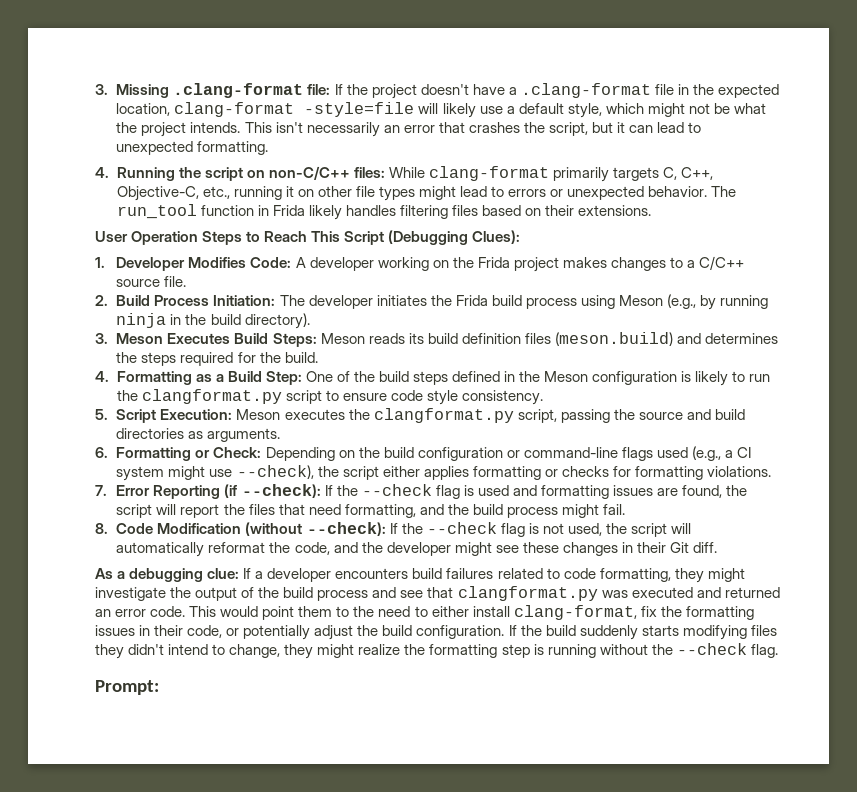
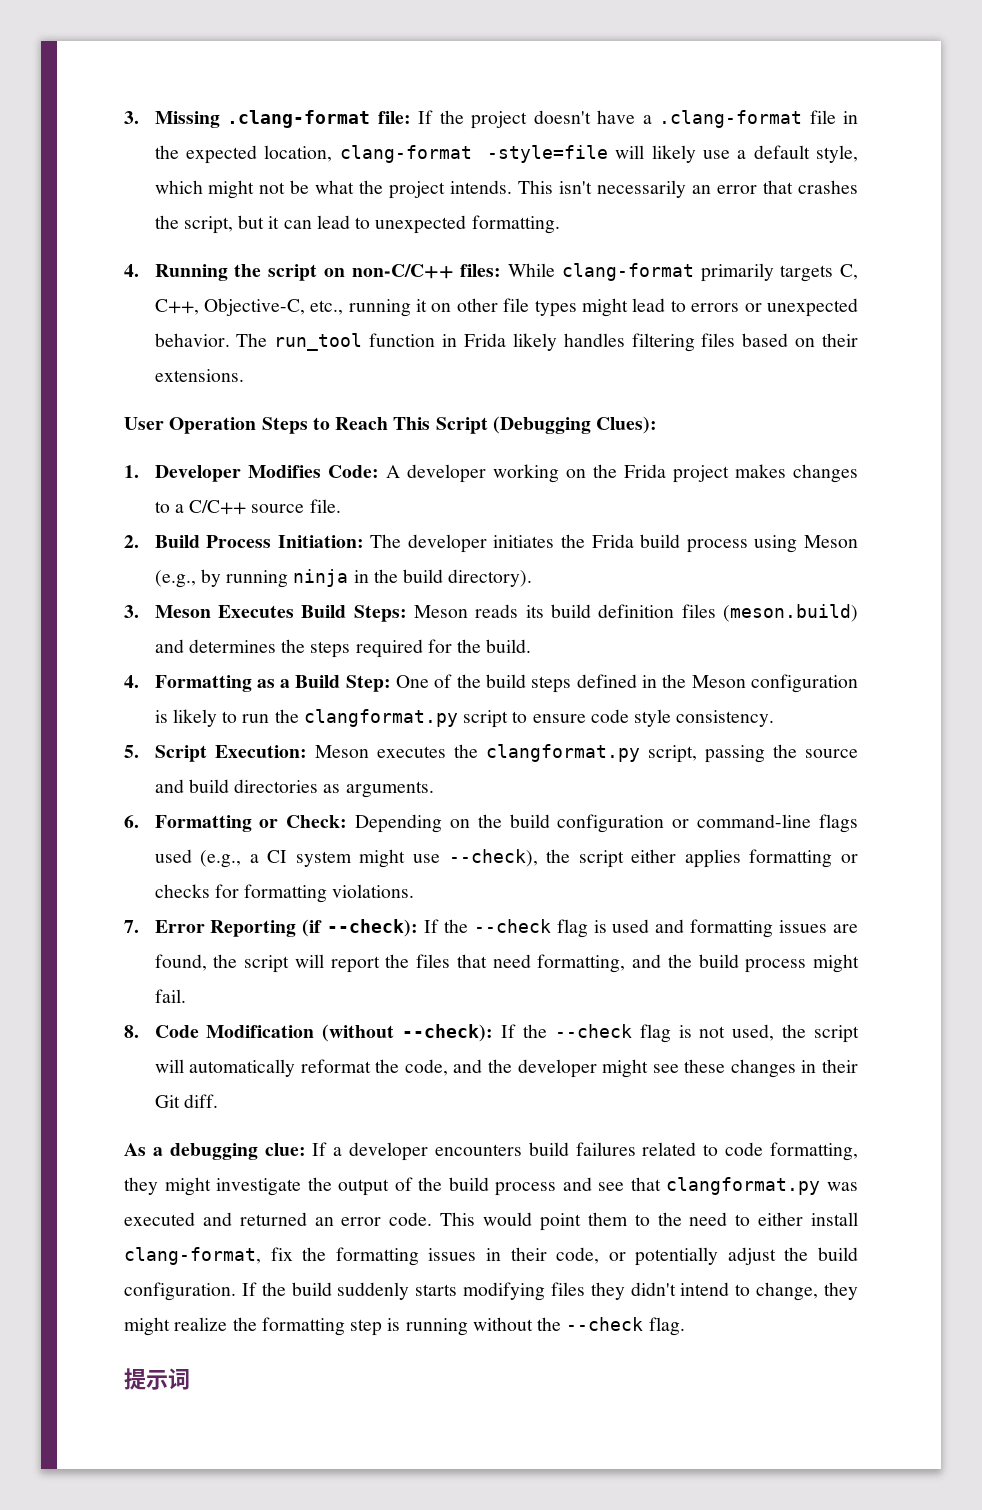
[95,680,159,695] Prompt: -> [124,1368,190,1390] 提示词

